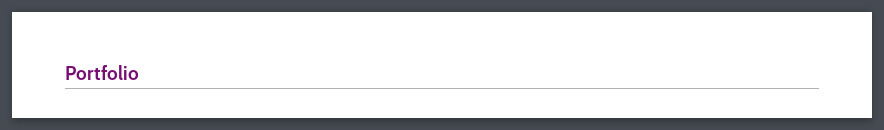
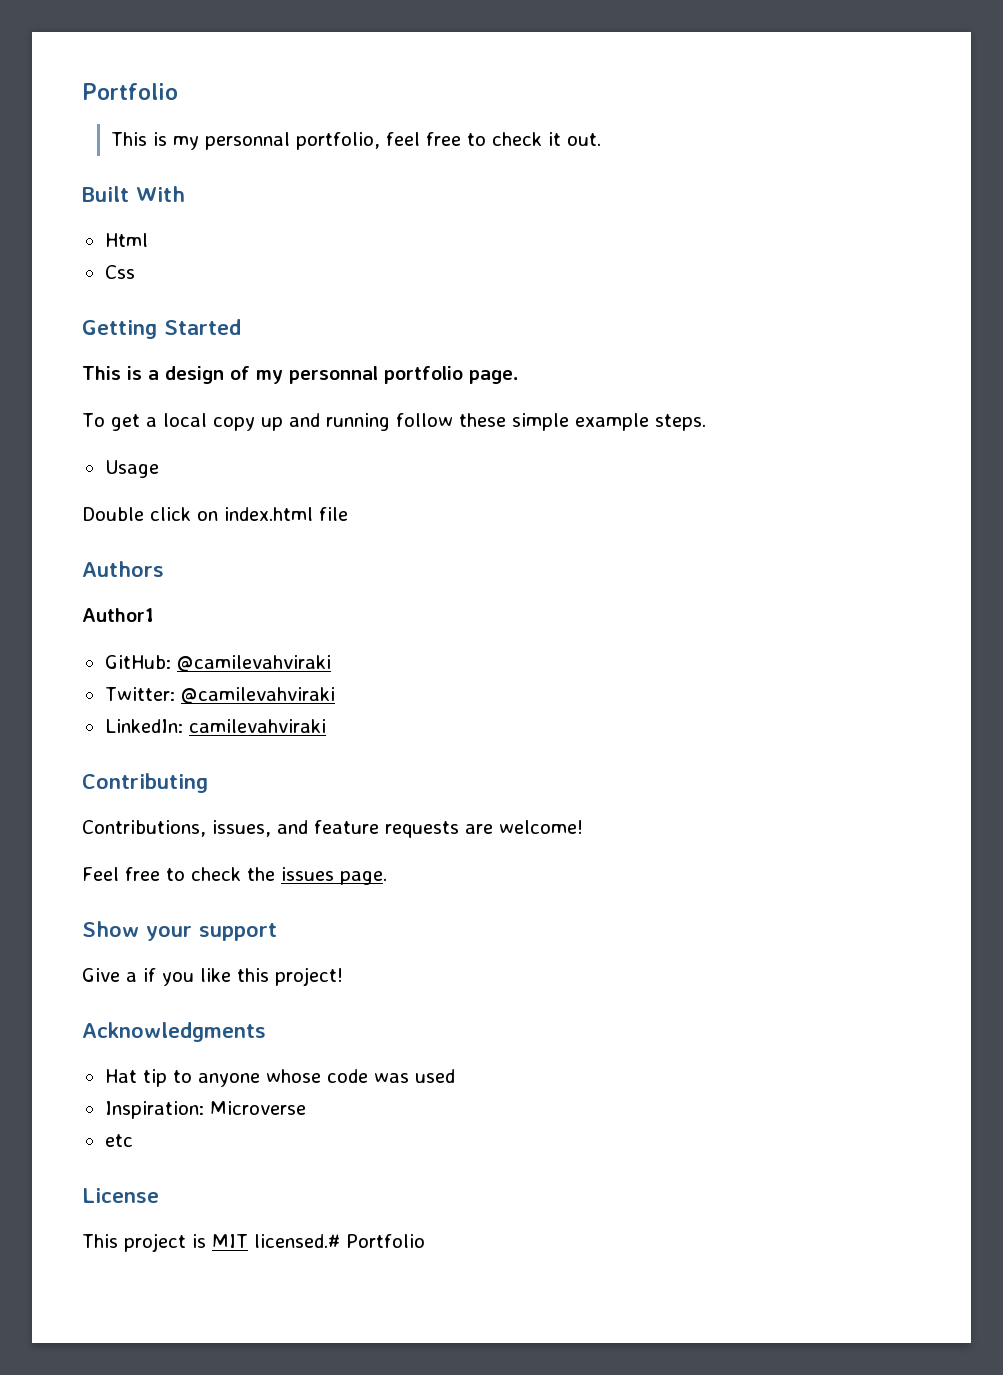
[65,65,139,80] Portfolio -> [82,83,178,100] [111,132,602,150] [82,186,185,202] [104,233,148,247] [104,265,135,279] [82,319,241,339] [82,366,519,384] [82,413,706,431] [104,460,159,478] [82,507,348,521] [82,561,164,577] [82,608,154,622] [104,655,331,672] [104,687,335,704] [104,719,326,733] [82,773,208,793] [82,820,583,838] [82,867,387,885] [82,921,277,941] [82,967,343,986] [82,1022,266,1042] [104,1069,455,1087] [104,1101,306,1119] [104,1134,133,1147] [82,1188,159,1203] [82,1233,425,1252] Portfolio // This is my personnal portfolio, feel free to check it out. // Built With // Html // Css // Getting Started // This is a design of my personnal portfolio page. // To get a local copy up and running follow these simple example steps. // Usage // Double click on index.html file // Authors // Author1 // GitHub: @camilevahviraki // Twitter: @camilevahviraki // LinkedIn: camilevahviraki // Contributing // Contributions, issues, and feature requests are welcome! // Feel free to check the issues page. // Show your support // Give a if you like this project! // Acknowledgments // Hat tip to anyone whose code was used // Inspiration: Microverse // etc // License // This project is MIT licensed.# Portfolio

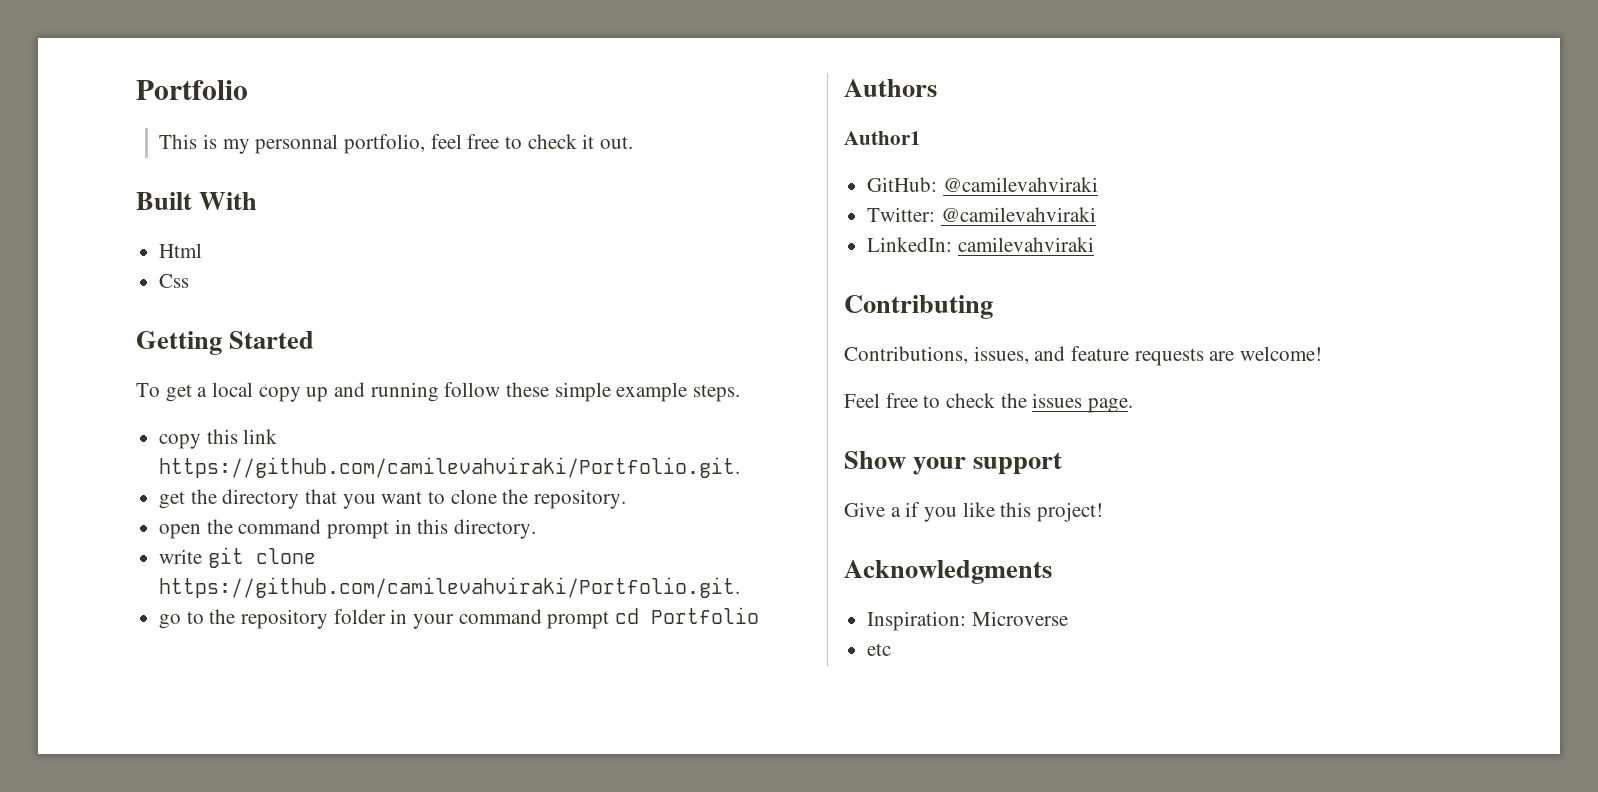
[82,366,519,384] // This is a design of my personnal portfolio page. -> (315, 340) none
[104,460,159,478] [82,507,348,521] Usage // Double click on index.html file -> [159,429,278,449] [159,457,741,478] [159,489,627,509] [159,519,537,539] [159,547,316,568] [159,577,741,598] [159,607,760,629] copy this link https://github.com/camilevahviraki/Portfolio.git. // get the directory that you want to clone the repository. // open the command prompt in this directory. // write git clone https://github.com/camilevahviraki/Portfolio.git. // go to the repository folder in your command prompt cd Portfolio
[104,1069,455,1087] [104,1101,306,1119] [104,1134,133,1147] [82,1188,159,1203] [82,1233,425,1252] Hat tip to anyone whose code was used // Inspiration: Microverse // etc // License // This project is MIT licensed.# Portfolio -> [867,611,1068,631] [867,643,892,656] Inspiration: Microverse // etc

